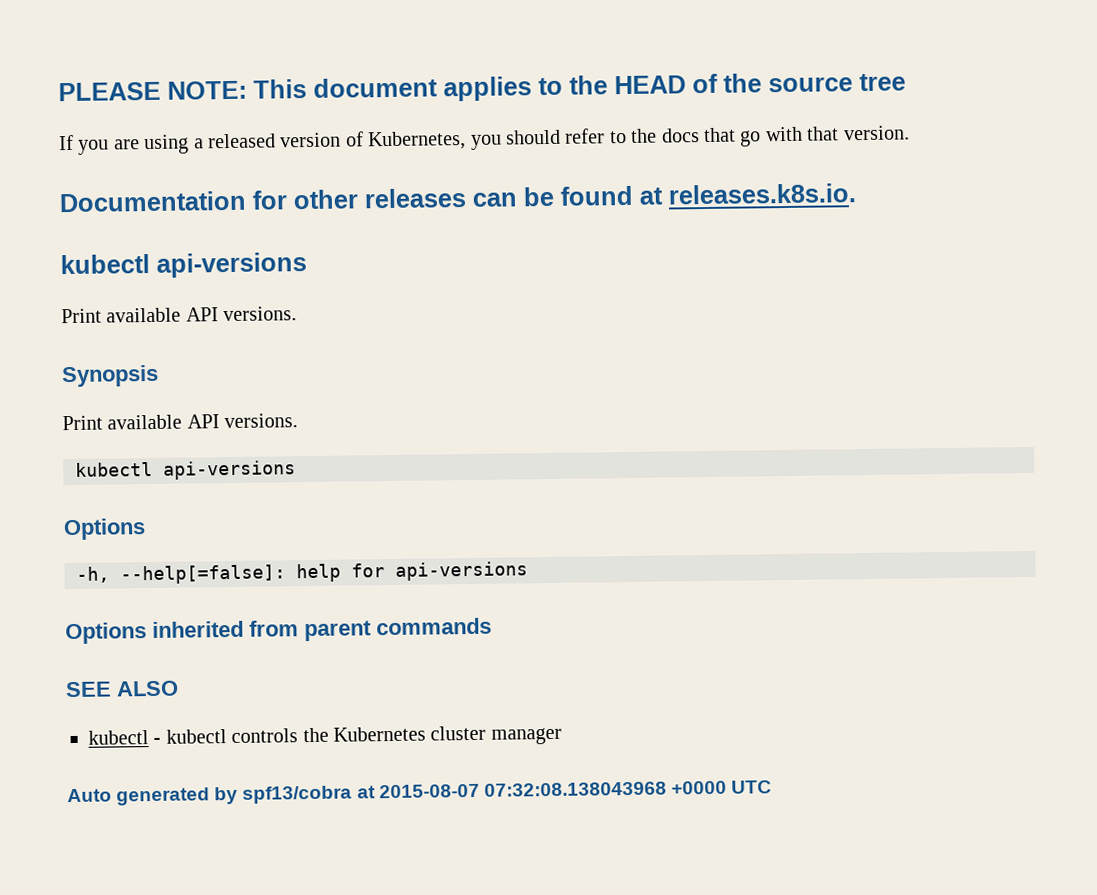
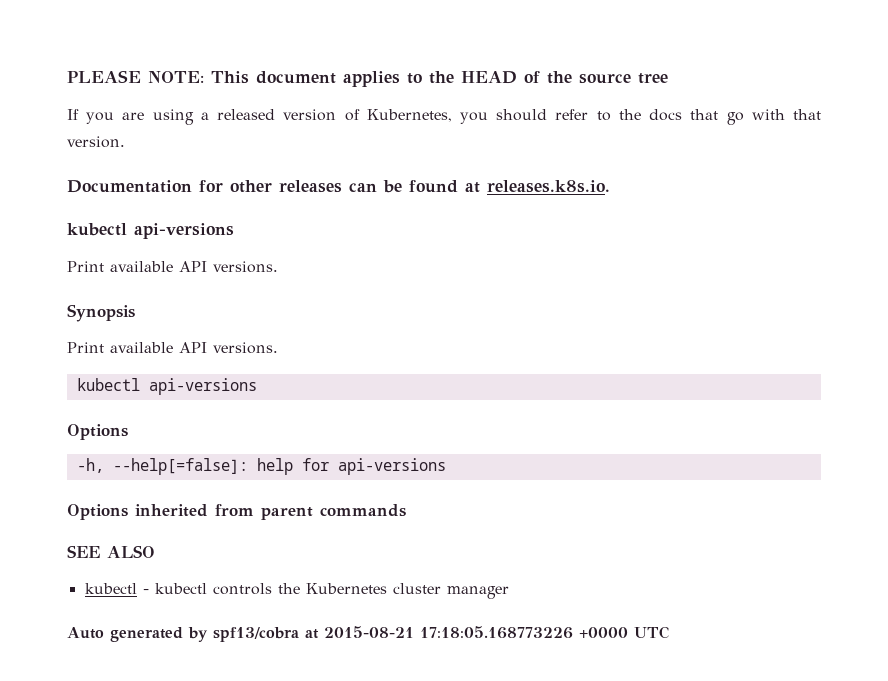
[378,781,667,799] 2015-08-07 07:32:08.138043968 -> [324,626,573,639] 2015-08-21 17:18:05.168773226

